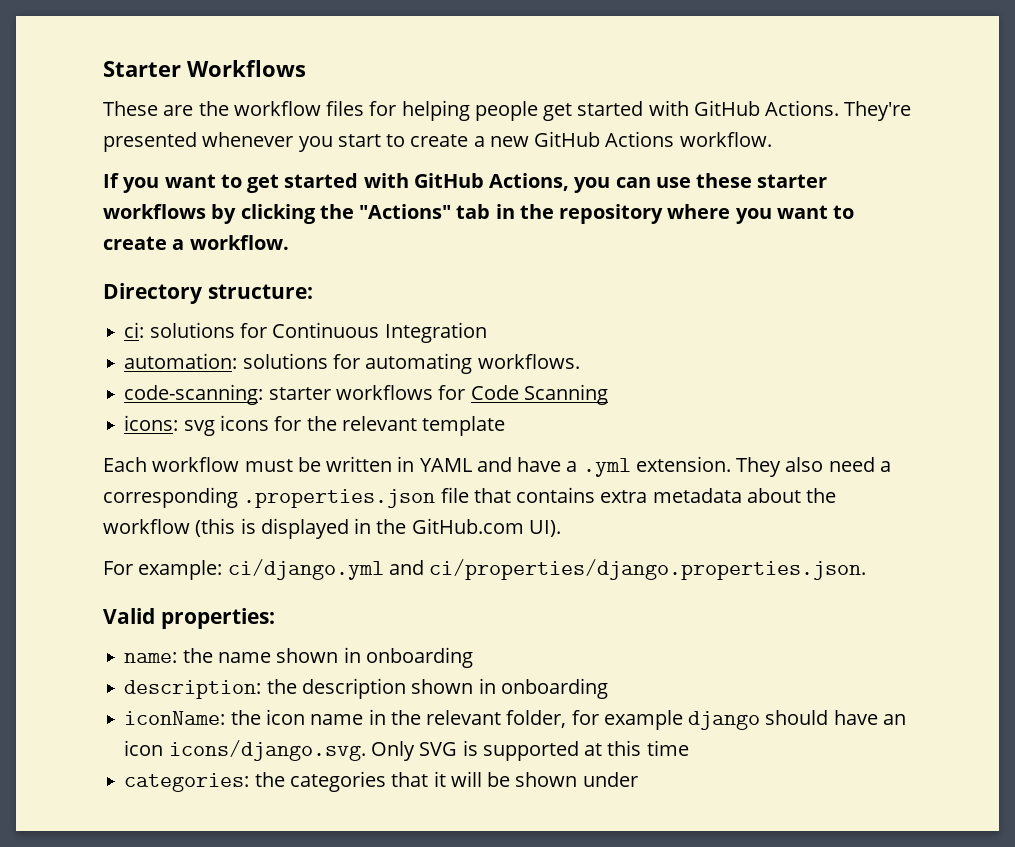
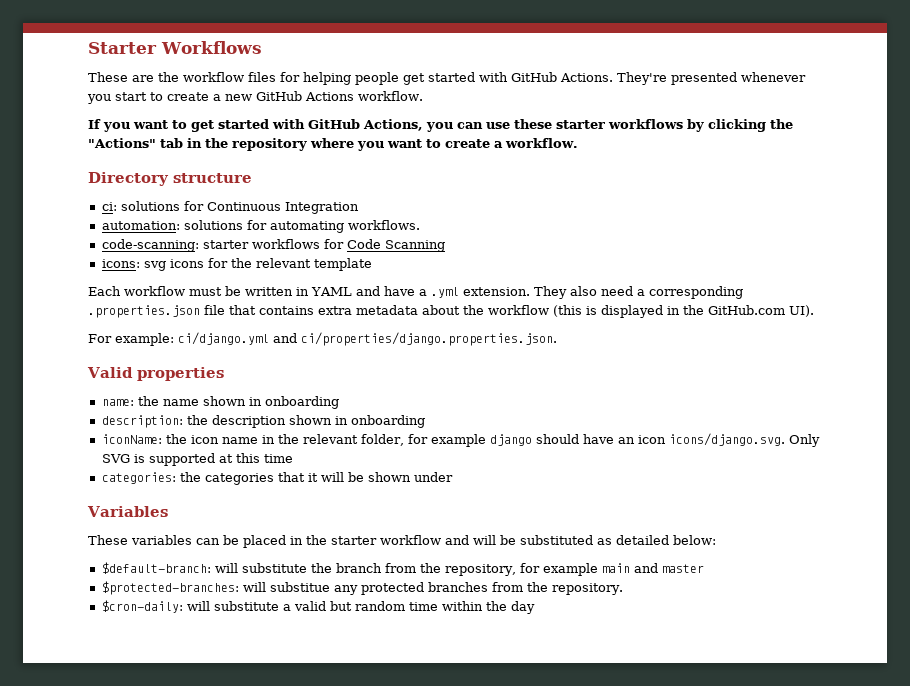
[207,284,313,299] structure: -> [173,173,252,183] structure
[160,608,275,629] properties: -> [136,367,224,381] properties
(638, 779) none -> [87,506,168,517] [88,535,716,548] [101,562,704,576] [101,581,623,595] [101,600,535,614] // Variables // These variables can be placed in the starter workflow and will be substituted as detailed below: // $default-branch: will substitute the branch from the repository, for example main and master // $protected-branches: will substitue any protected branches from the repository. // $cron-daily: will substitute a valid but random time within the day

